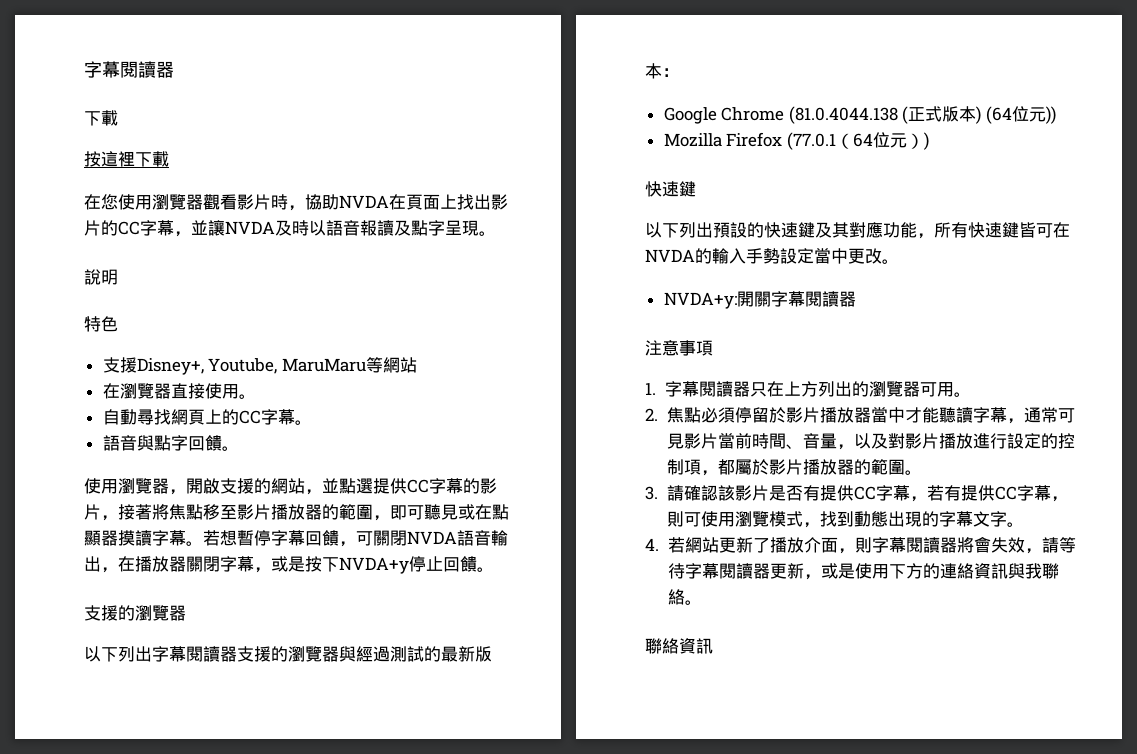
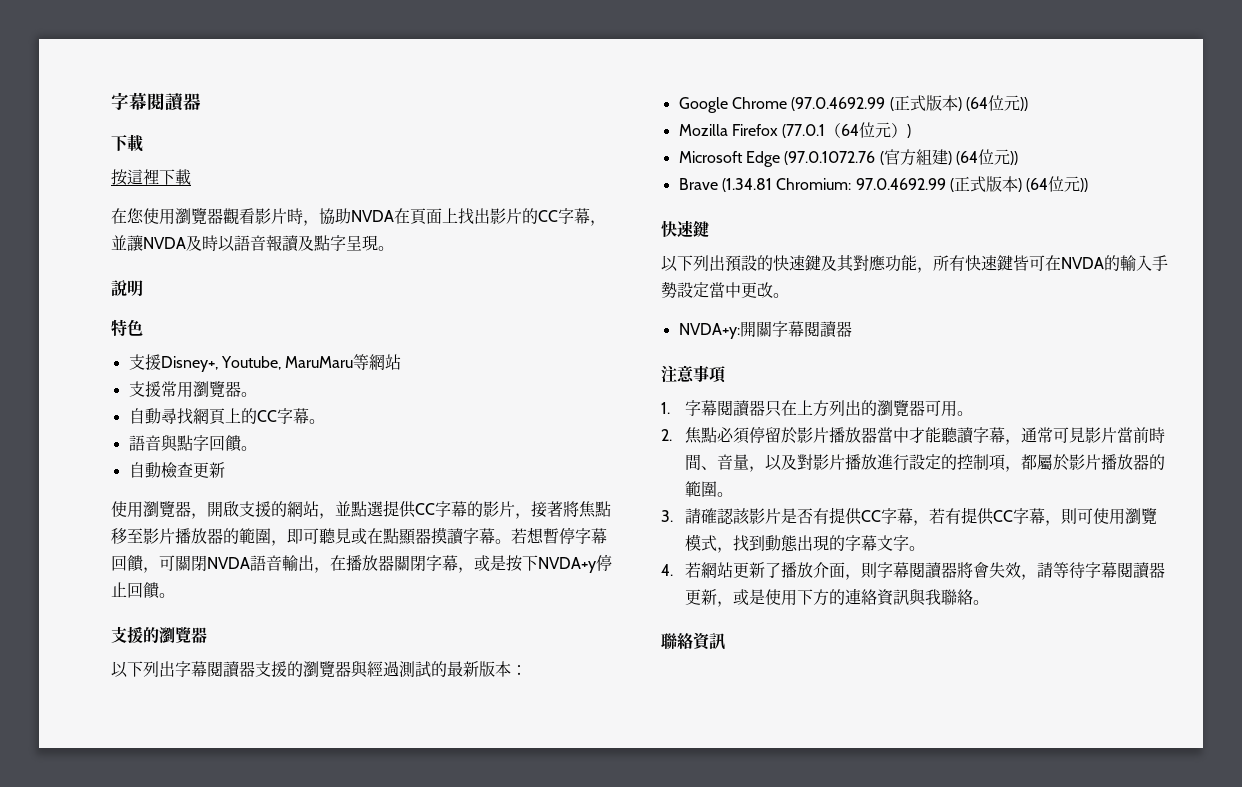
[102,383,239,399] 在瀏覽器直接使用 -> [128,381,241,398] 支援常用瀏覽器
(239, 448) none -> [128,462,225,479] // 自動檢查更新
[788,106,898,124] (81.0.4044.138 -> [791,97,886,111] (97.0.4692.99
(929, 141) none -> [678,149,1018,167] [678,176,1089,192] // Microsoft Edge (97.0.1072.76 (官方組建) (64位元)) // Brave (1.34.81 Chromium: 97.0.4692.99 (正式版本) (64位元))

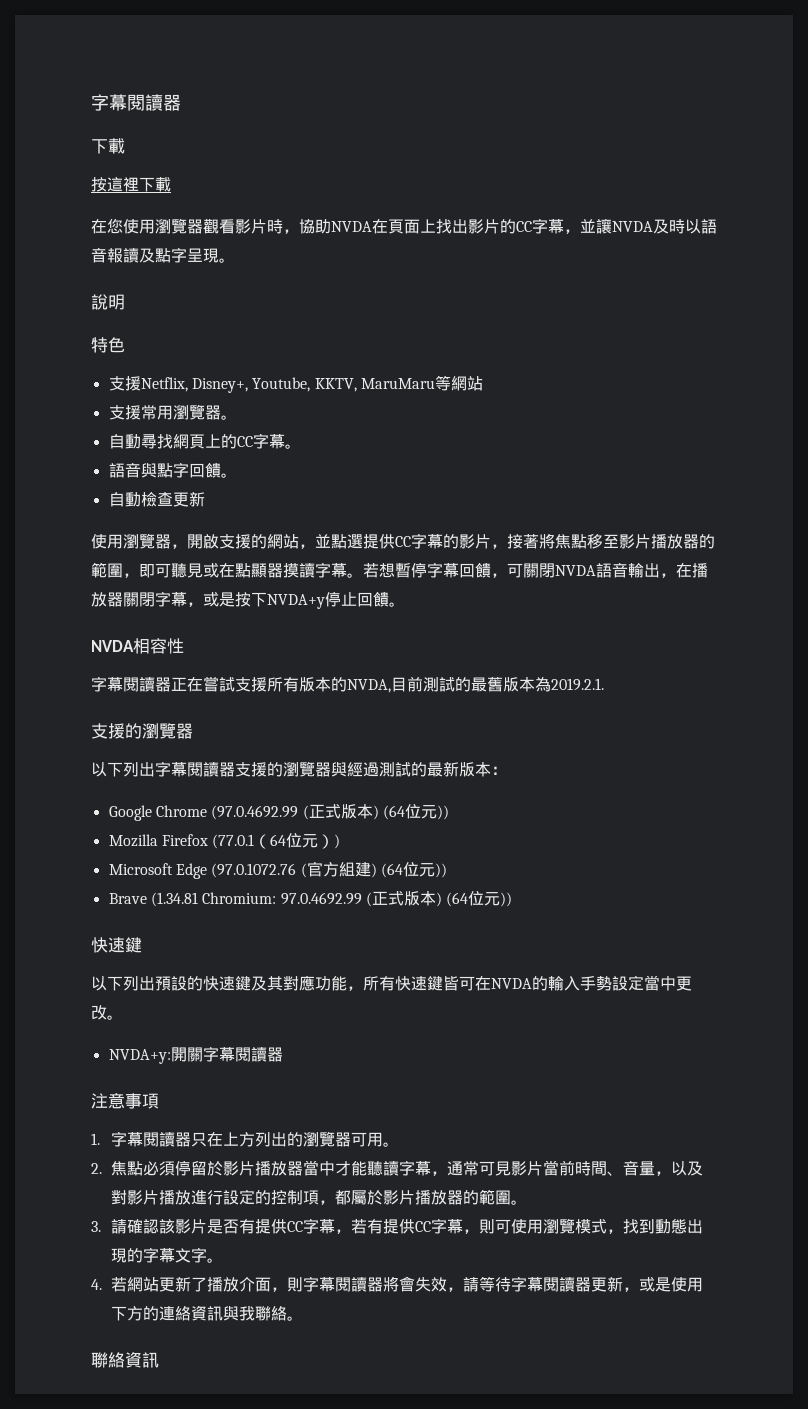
(161, 362) none -> [140,377,188,392] Netflix,
(281, 363) none -> [314,378,357,392] KKTV,
(175, 595) none -> [91,638,184,654] [91,676,604,693] // NVDA相容性 // 字幕閱讀器正在嘗試支援所有版本的NVDA,目前測試的最舊版本為2019.2.1.

